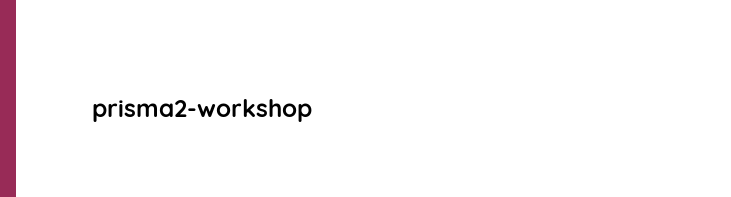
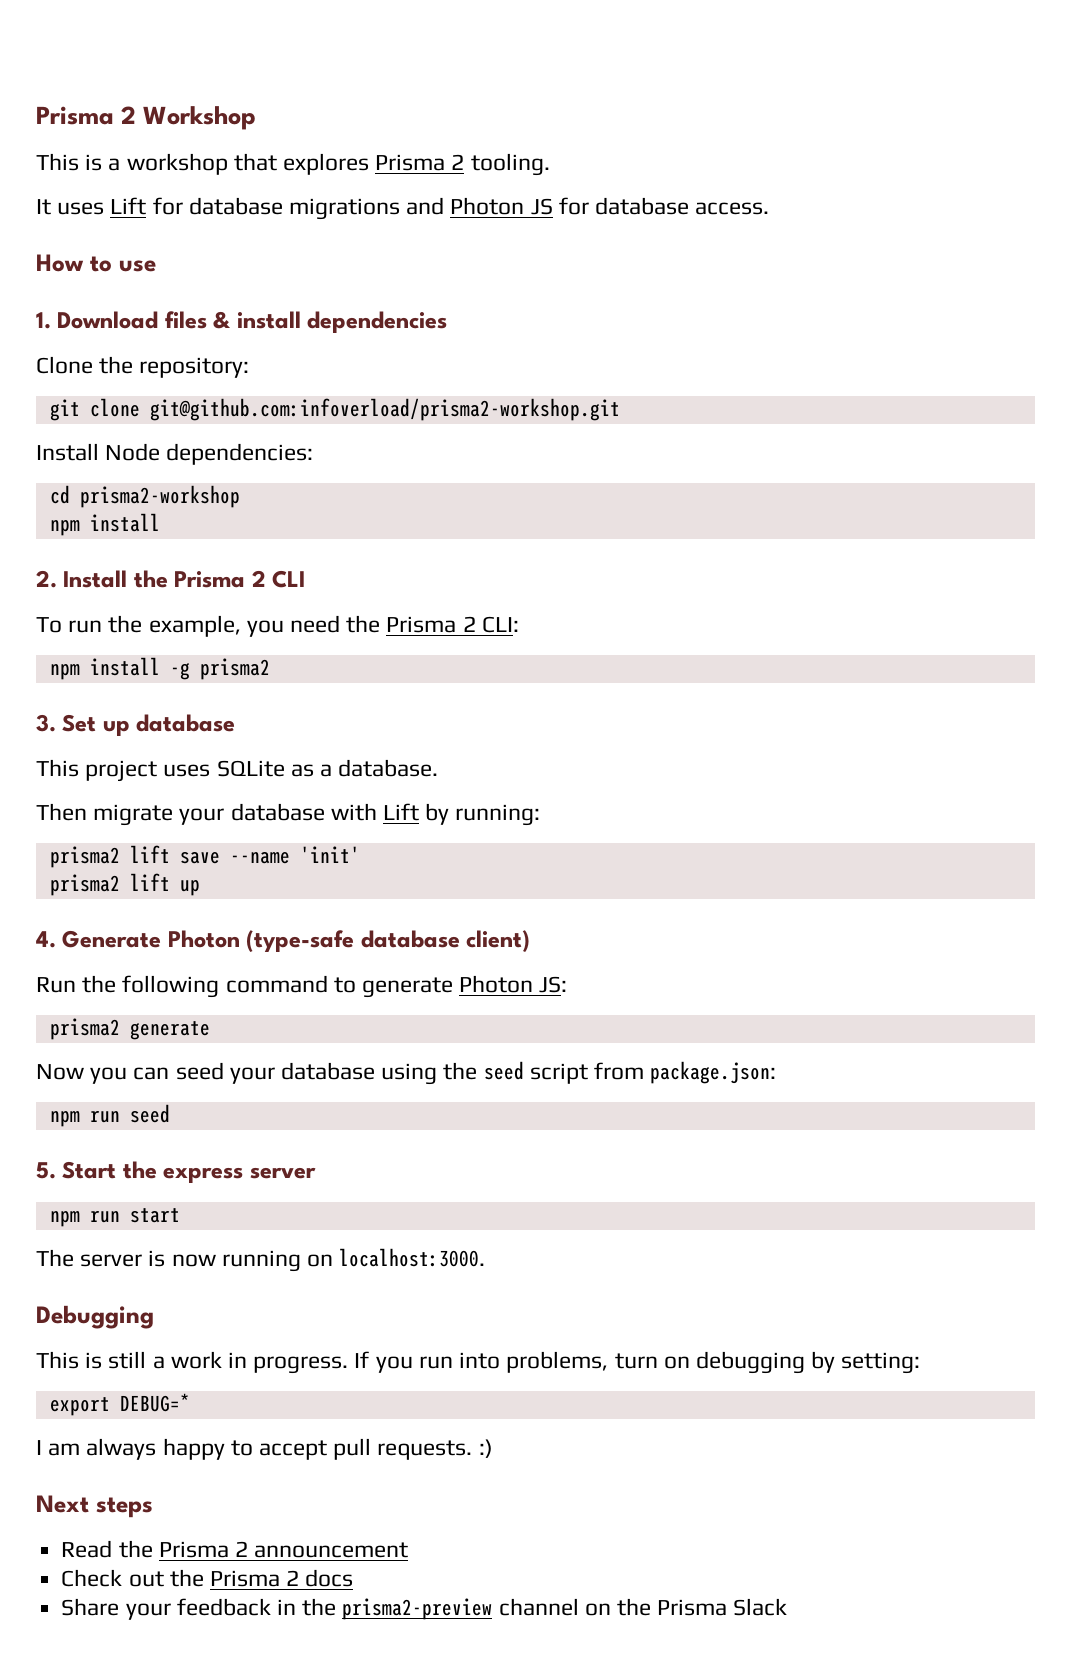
[92,99,312,122] prisma2-workshop -> [36,106,257,130] [36,153,550,176] [36,197,770,220] [36,254,156,272] [36,311,448,333] [36,356,250,378] [49,398,620,421] [36,443,314,465] [49,485,240,508] [49,513,160,536] [36,570,306,588] [36,615,519,637] [49,657,270,680] [36,714,236,736] [36,759,439,782] [36,803,541,826] [49,845,360,868] [49,873,200,896] [36,930,531,952] [36,975,568,998] [49,1018,210,1040] [36,1061,777,1085] [49,1104,170,1127] [36,1161,316,1183] [49,1208,180,1227] [36,1248,486,1272] [36,1305,154,1329] [36,1351,921,1374] [49,1393,190,1416] [36,1438,493,1460] [36,1495,153,1518] [61,1540,409,1558] [61,1569,354,1587] [61,1598,788,1620] Prisma 2 Workshop // This is a workshop that explores Prisma 2 tooling. // It uses Lift for database migrations and Photon JS for database access. // How to use // 1. Download files & install dependencies // Clone the repository: // git clone git@github.com:infoverload/prisma2-workshop.git // Install Node dependencies: // cd prisma2-workshop // npm install // 2. Install the Prisma 2 CLI // To run the example, you need the Prisma 2 CLI: // npm install -g prisma2 // 3. Set up database // This project uses SQLite as a database. // Then migrate your database with Lift by running: // prisma2 lift save --name 'init' // prisma2 lift up // 4. Generate Photon (type-safe database client) // Run the following command to generate Photon JS: // prisma2 generate // Now you can seed your database using the seed script from package.json: // npm run seed // 5. Start the express server // npm run start // The server is now running on localhost:3000. // Debugging // This is still a work in progress. If you run into problems, turn on debugging by setting: // export DEBUG=* // I am always happy to accept pull requests. :) // Next steps // Read the Prisma 2 announcement // Check out the Prisma 2 docs // Share your feedback in the prisma2-preview channel on the Prisma Slack

